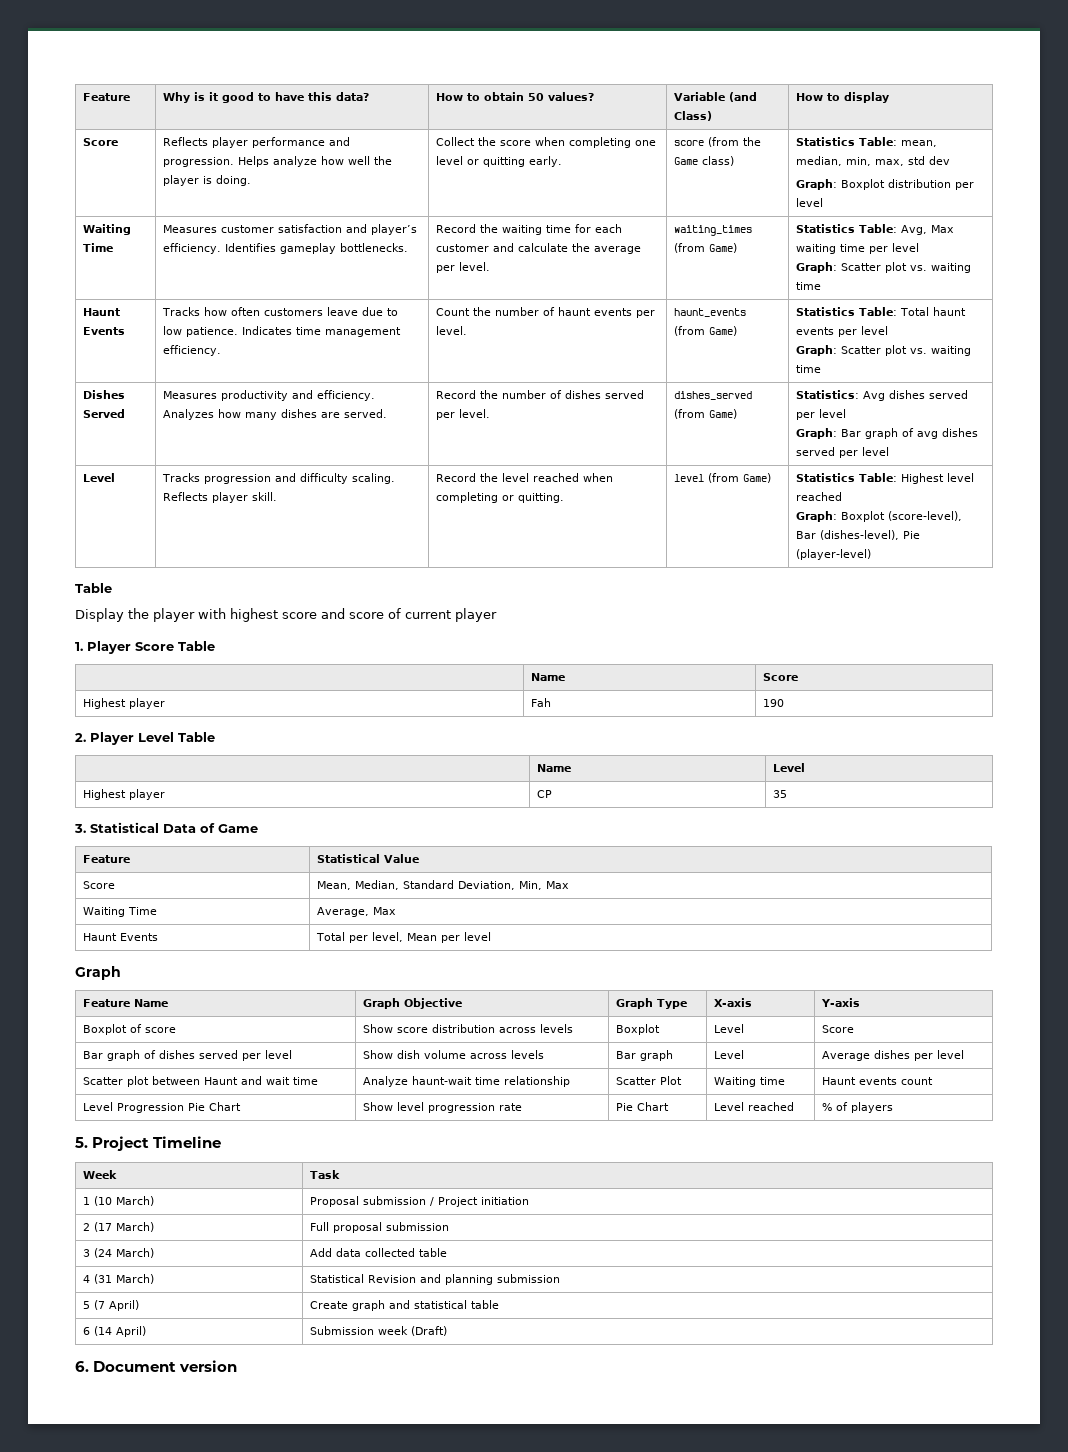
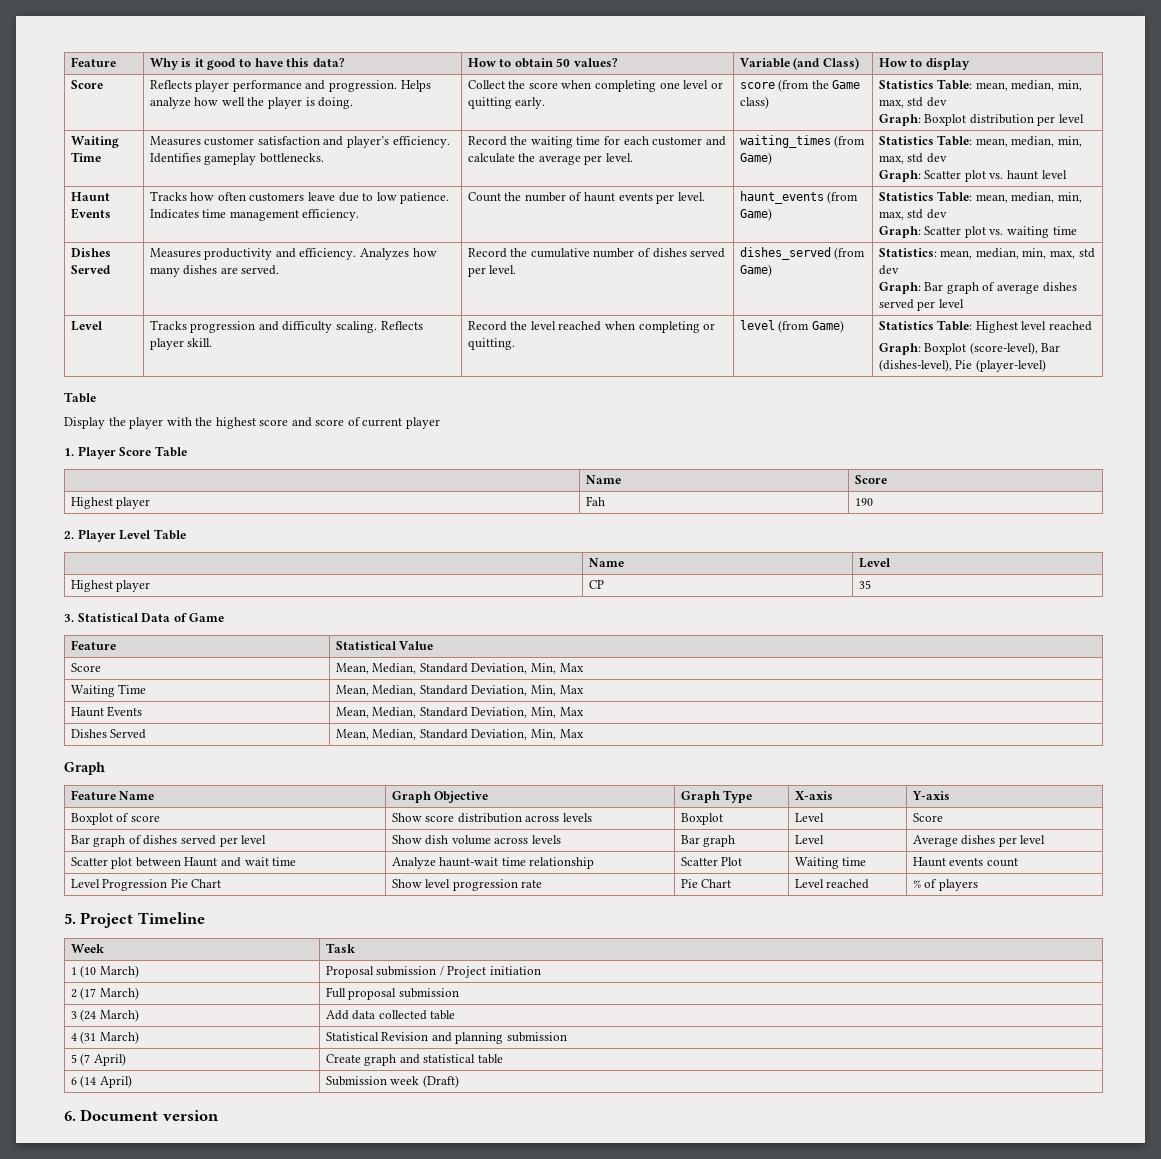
[901,225,955,235] [796,243,920,254] [796,262,972,273] [796,282,822,290] Avg, Max waiting time per level // Graph: Scatter plot vs. waiting time -> [975,136,1082,147] [878,153,947,164] [878,170,1067,182] mean, median, min, max, std dev // Graph: Scatter plot vs. haunt level
[900,307,967,316] [796,326,889,337] Total haunt events per level -> [975,192,1082,203] [878,209,947,220] mean, median, min, max, std dev
(499, 394) none -> [530,248,590,258] cumulative
[863,390,969,401] [796,409,847,420] Avg dishes served per level -> [940,248,1095,259] [878,265,899,275] mean, median, min, max, std dev
[917,431,939,439] avg -> [996,284,1039,294] average
(226, 613) none -> [195,417,213,426] the
[317,907,397,917] [83,933,159,941] [316,932,492,943] Average, Max // Haunt Events | Total per level, Mean per level -> [335,685,584,696] [70,706,143,717] [335,707,584,718] [70,729,147,739] [335,729,584,740] Mean, Median, Standard Deviation, Min, Max // Haunt Events | Mean, Median, Standard Deviation, Min, Max // Dishes Served | Mean, Median, Standard Deviation, Min, Max

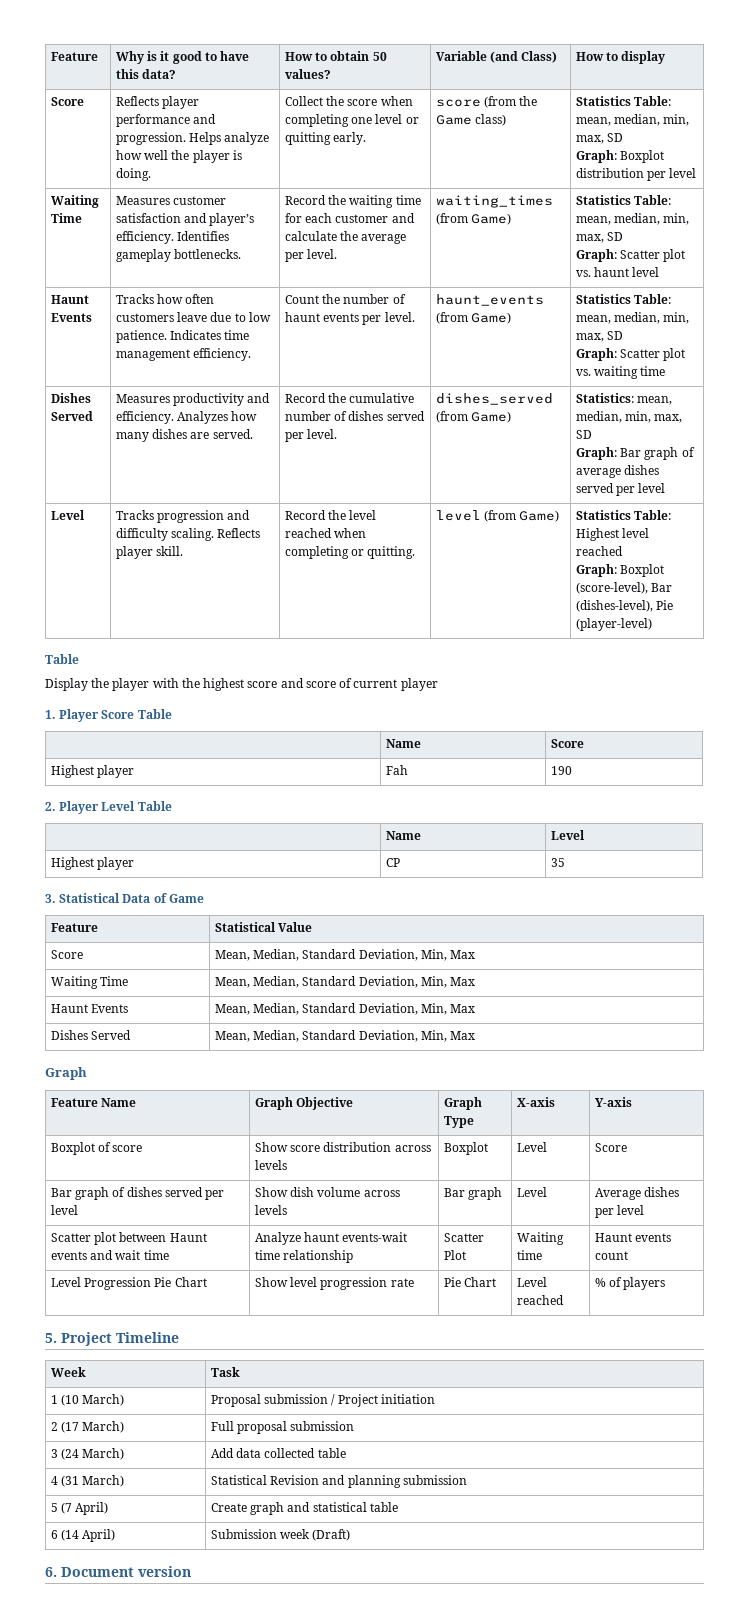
[907,97,947,107] std dev -> [607,133,624,142] SD
[907,153,947,163] std dev -> [607,232,624,241] SD
[907,209,947,219] std dev -> [607,331,624,340] SD
[1078,248,1095,258] [878,265,899,275] std dev -> [575,430,592,439] SD
(218, 862) none -> [50,1251,87,1260] events
[439,857,499,867] haunt-wait -> [304,1232,408,1242] haunt events-wait

